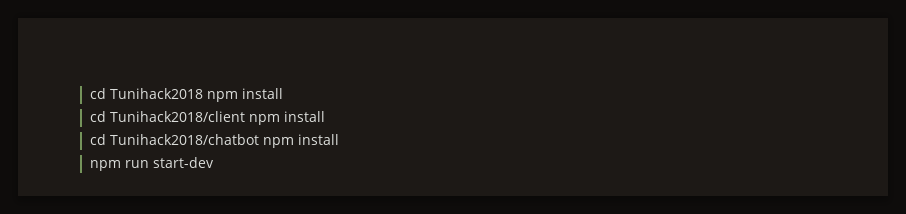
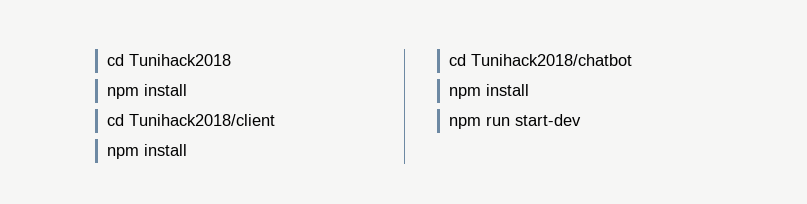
(203, 93) none -> (231, 60) //
(245, 116) none -> (275, 120) //
(259, 139) none -> (632, 60) //

